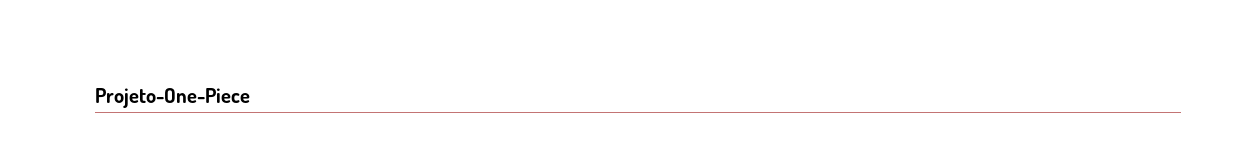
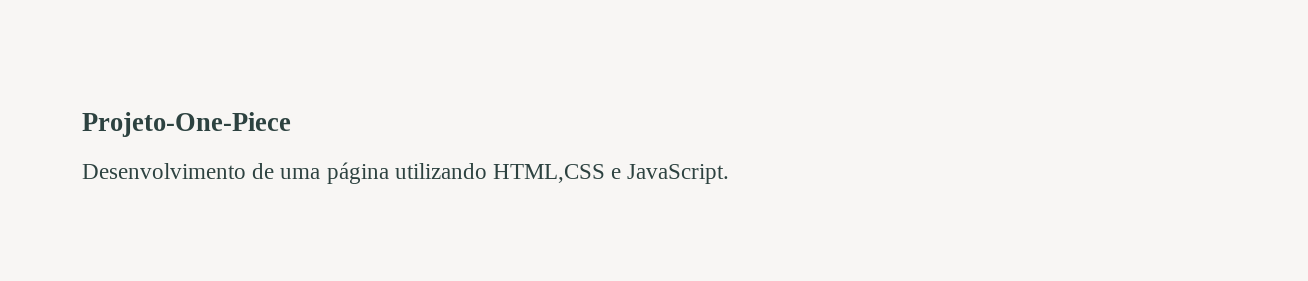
(250, 98) none -> [82,162,730,184] // Desenvolvimento de uma página utilizando HTML,CSS e JavaScript.

